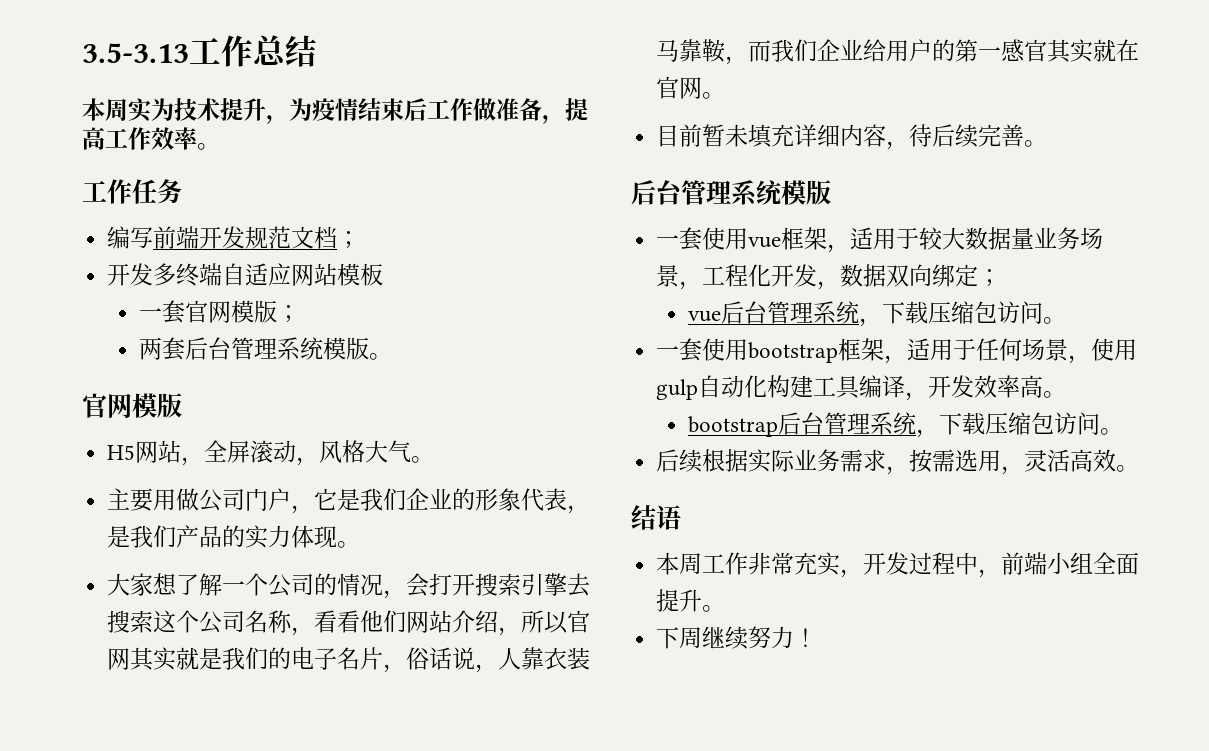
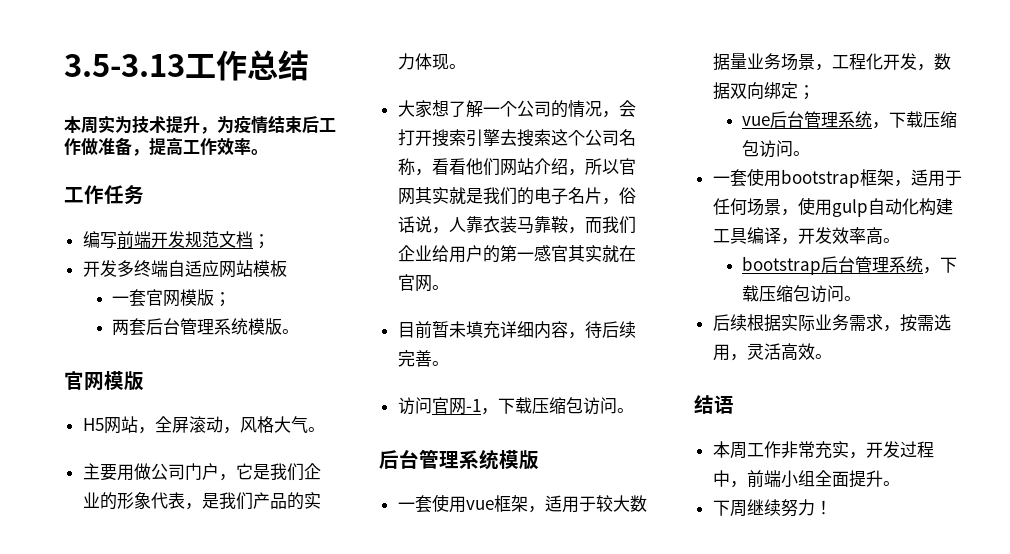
(1048, 143) none -> [397,397,634,415] // 访问官网-1，下载压缩包访问。

